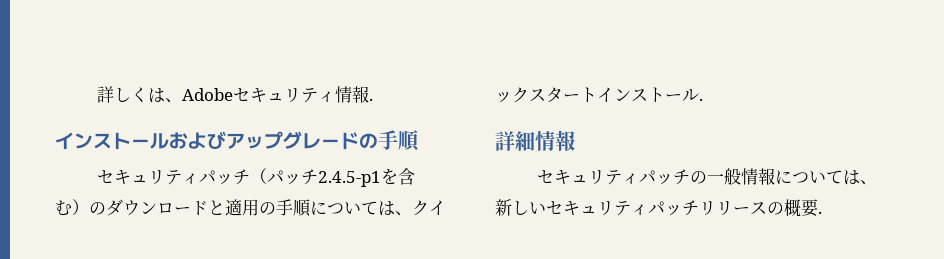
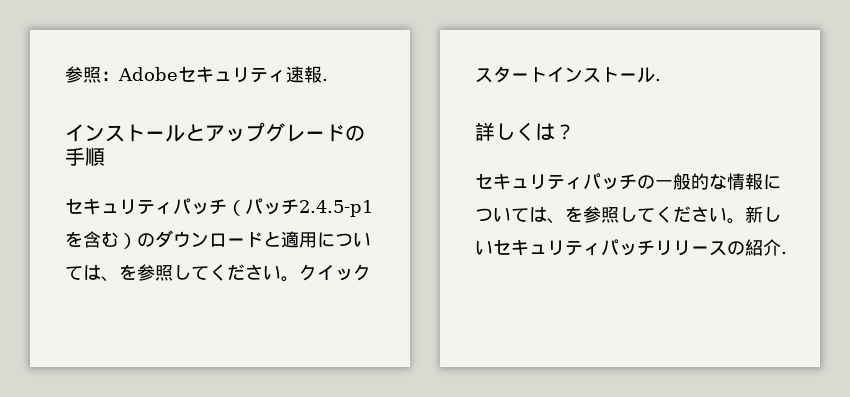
[97,86,183,103] 詳しくは、 -> [65,66,119,83] 参照：
[335,86,353,103] 情 -> [286,66,304,83] 速
[169,131,226,150] および -> [185,124,205,141] と
[259,199,412,217] の手順については、 -> [317,232,371,248] [65,264,299,282] については、を参照してください。
[515,130,575,151] 細情報 -> [495,122,575,141] しくは？
(742, 176) none -> [691,173,727,190] 的な
(878, 182) none -> [565,206,745,224] を参照してください。
[784,199,818,217] 概要 -> [745,239,781,256] 紹介

